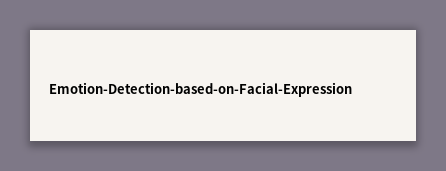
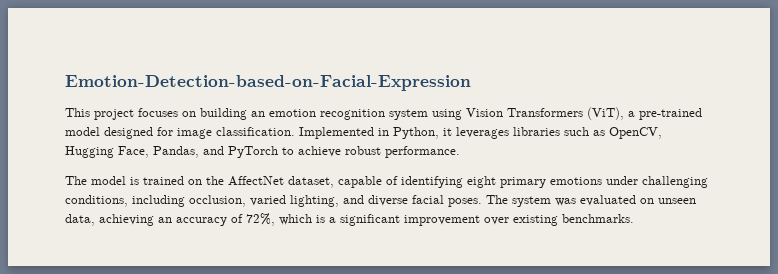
(352, 89) none -> [65,107,702,120] [65,127,662,139] [65,146,460,158] [65,176,708,188] [65,195,696,207] [65,213,634,226] // This project focuses on building an emotion recognition system using Vision Transformers (ViT), a pre-trained model designed for image classification. Implemented in Python, it leverages libraries such as OpenCV, Hugging Face, Pandas, and PyTorch to achieve robust performance. // The model is trained on the AffectNet dataset, capable of identifying eight primary emotions under challenging conditions, including occlusion, varied lighting, and diverse facial poses. The system was evaluated on unseen data, achieving an accuracy of 72%, which is a significant improvement over existing benchmarks.

